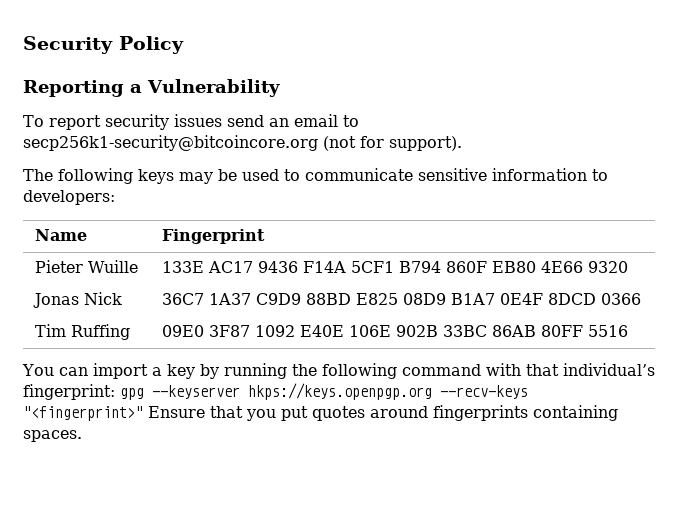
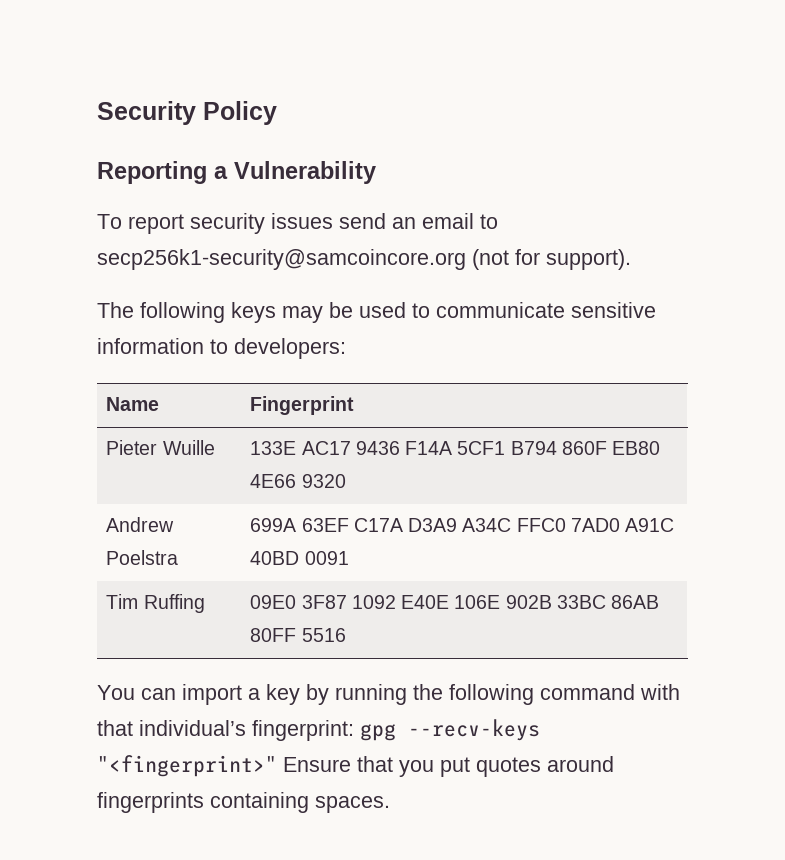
[23,135,318,151] secp256k1-security@bitcoincore.org -> [97,249,466,270] secp256k1-security@samcoincore.org
[33,292,123,308] [162,293,642,305] Jonas Nick | 36C7 1A37 C9D9 88BD E825 08D9 B1A7 0E4F 8DCD 0366 -> [106,517,175,532] [106,550,179,565] [250,518,675,532] [250,551,349,565] Andrew Poelstra | 699A 63EF C17A D3A9 A34C FFC0 7AD0 A91C 40BD 0091
[152,383,432,400] --keyserver hkps://keys.openpgp.org -> (396, 732) none

